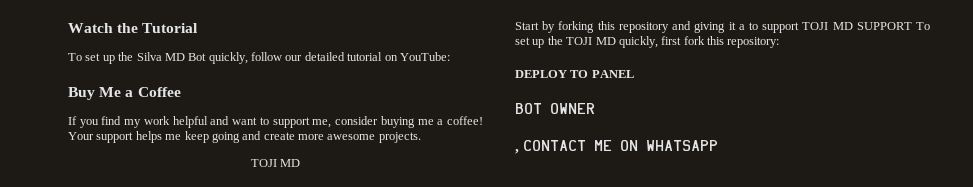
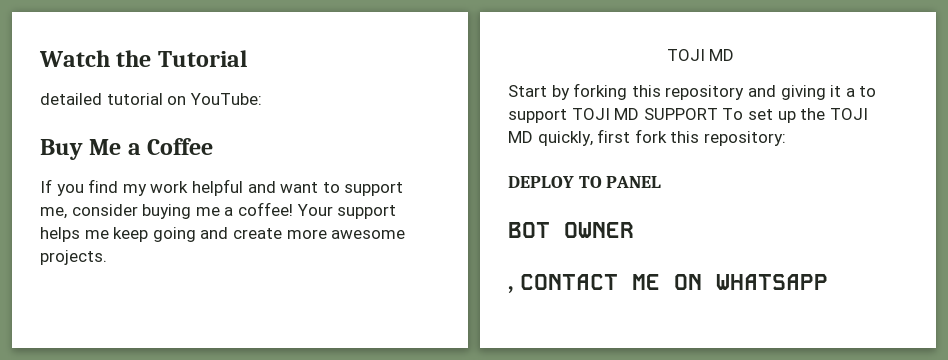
[68,52,303,64] To set up the Silva MD Bot quickly, follow our -> (247, 58) none

